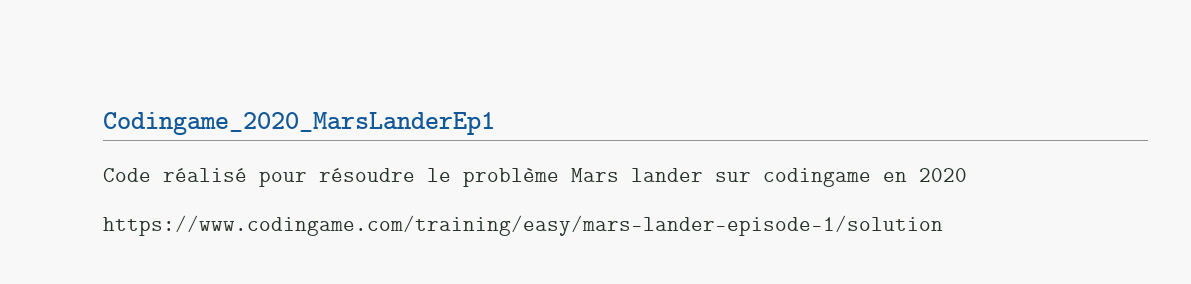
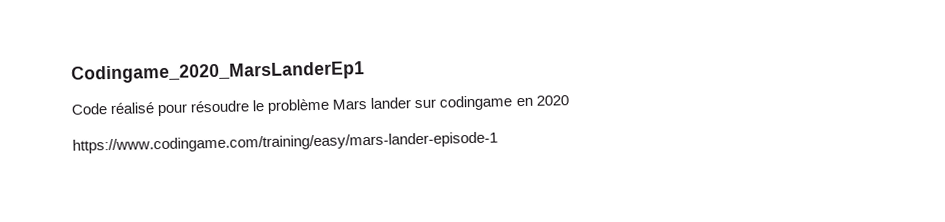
[103,215,943,236] https://www.codingame.com/training/easy/mars-lander-episode-1/solution -> [72,131,498,154] https://www.codingame.com/training/easy/mars-lander-episode-1

